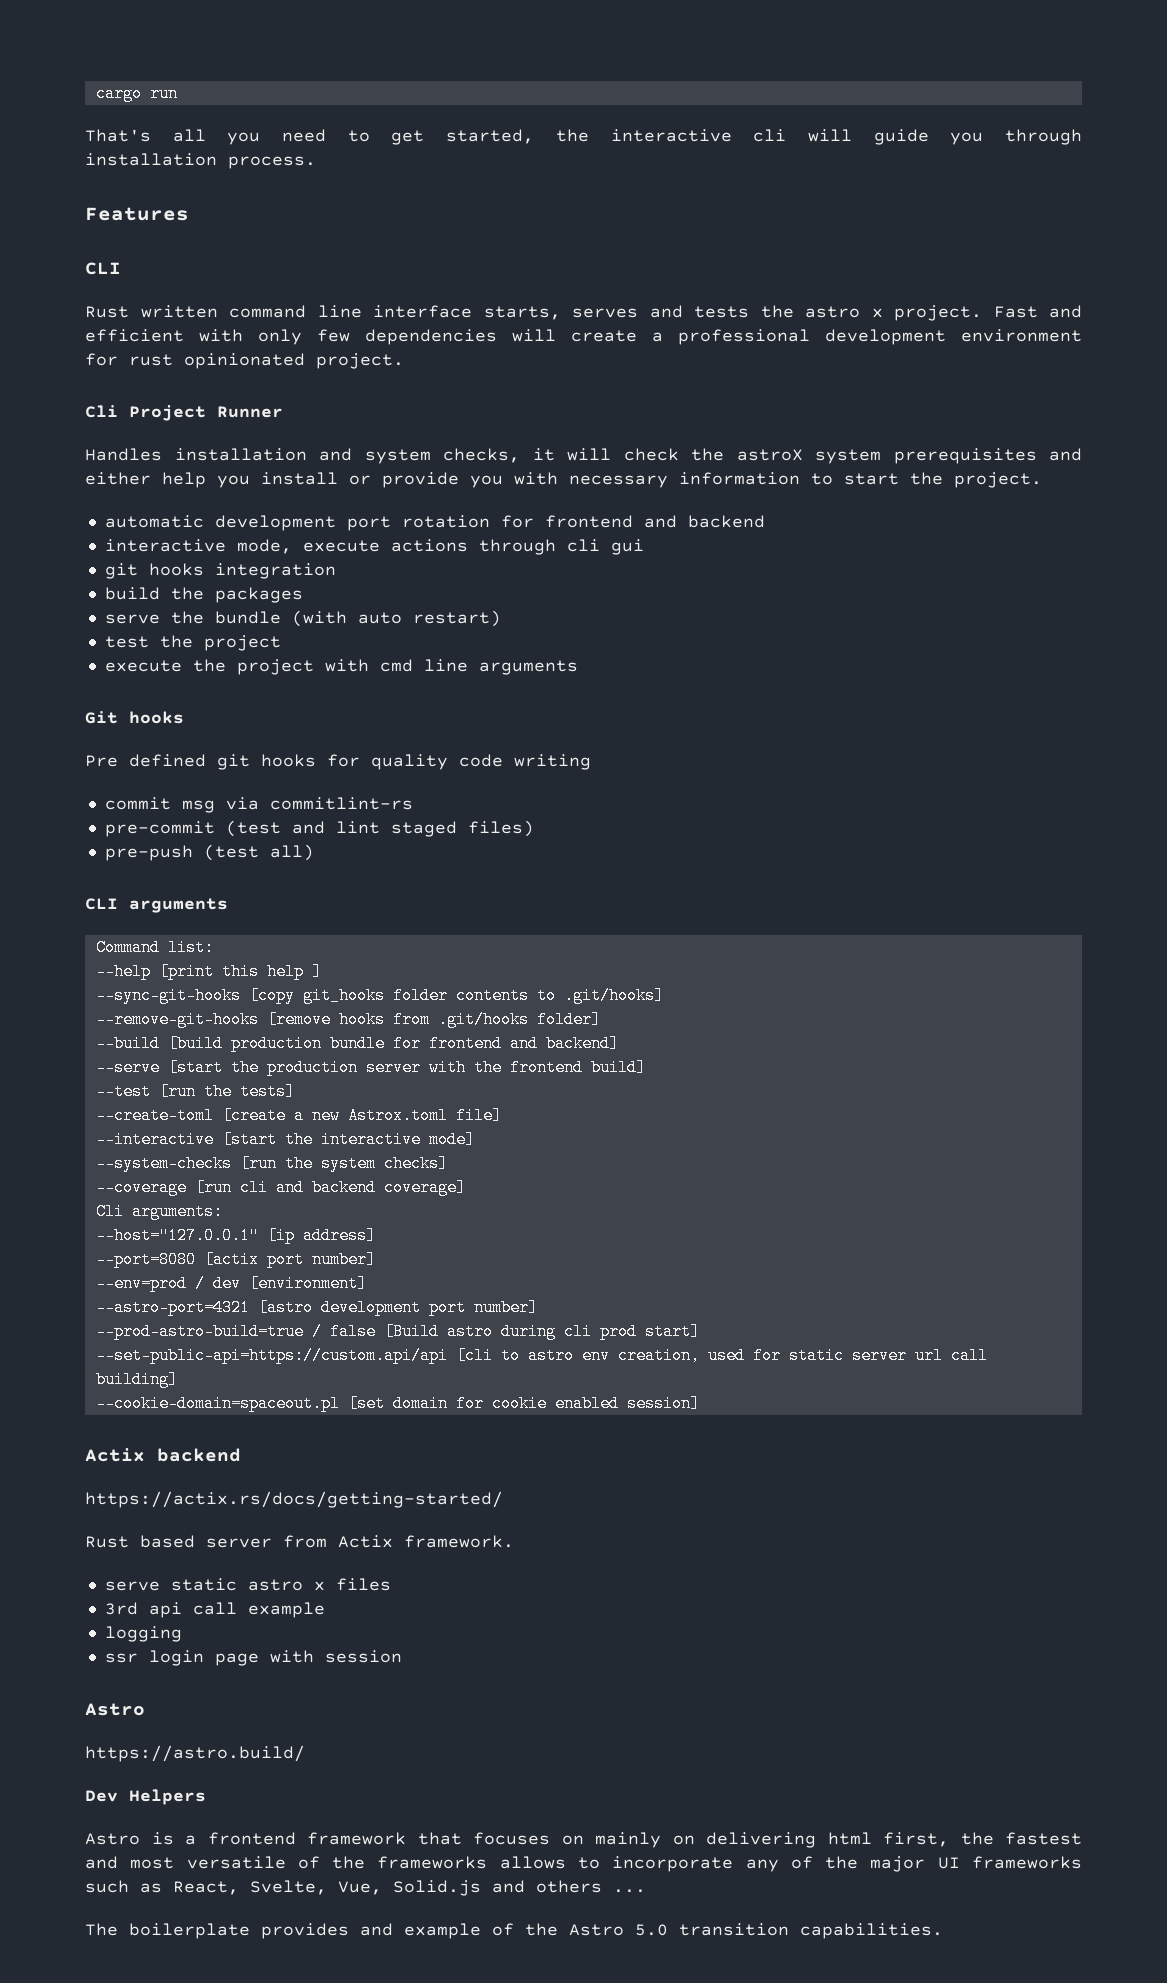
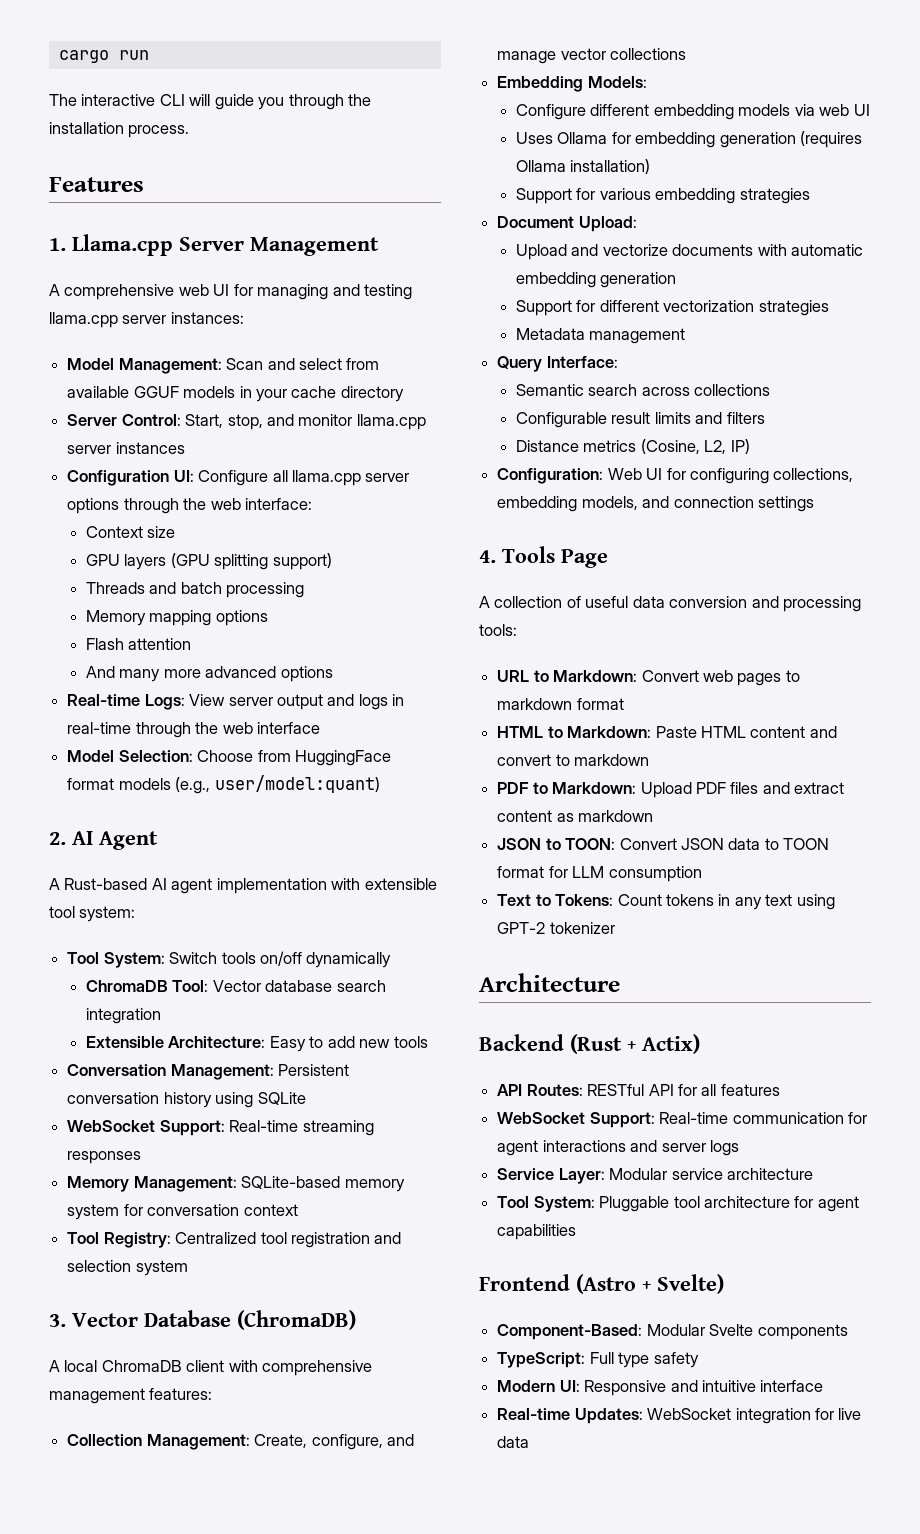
[85,129,787,145] That's all you need to get started, the interactive cli -> [49,94,185,106] The interactive CLI
(1083, 137) none -> [348,94,372,106] the
[85,262,121,275] [85,305,1082,321] [85,329,1082,345] [85,353,404,369] [85,405,283,421] [85,448,1082,464] [85,472,1042,488] [104,515,765,531] [104,539,644,555] [104,563,336,579] [104,587,303,603] [104,610,501,627] [104,635,281,651] [104,659,578,675] [85,711,184,724] [85,754,591,770] [104,797,413,813] [104,820,534,837] [104,844,314,861] [85,898,228,913] [95,939,214,956] [95,963,322,980] [95,987,664,1004] [95,1011,601,1028] [95,1035,619,1052] [95,1059,646,1076] [95,1083,295,1100] [95,1107,502,1124] [95,1131,475,1148] [95,1155,448,1172] [95,1179,466,1196] [95,1203,223,1220] [95,1227,376,1244] [95,1251,376,1268] [95,1275,367,1292] [95,1299,538,1316] [95,1323,700,1340] [95,1347,988,1364] [95,1371,178,1388] [95,1395,700,1412] [85,1448,241,1462] [85,1491,503,1508] [85,1535,514,1548] [104,1578,391,1591] [104,1602,325,1618] [104,1626,182,1642] [104,1650,402,1666] [85,1703,145,1716] [85,1745,305,1762] [85,1789,206,1805] [85,1832,1082,1848] [85,1856,1083,1872] [85,1880,646,1896] [85,1923,943,1939] CLI // Rust written command line interface starts, serves and tests the astro x project. Fast and efficient with only few dependencies will create a professional development environment for rust opinionated project. // Cli Project Runner // Handles installation and system checks, it will check the astroX system prerequisites and either help you install or provide you with necessary information to start the project. // automatic development port rotation for frontend and backend // interactive mode, execute actions through cli gui // git hooks integration // build the packages // serve the bundle (with auto restart) // test the project // execute the project with cmd line arguments // Git hooks // Pre defined git hooks for quality code writing // commit msg via commitlint-rs // pre-commit (test and lint staged files) // pre-push (test all) // CLI arguments // Command list: // --help [print this help ] // --sync-git-hooks [copy git_hooks folder contents to .git/hooks] // --remove-git-hooks [remove hooks from .git/hooks folder] // --build [build production bundle for frontend and backend] // --serve [start the production server with the frontend build] // --test [run the tests] // --create-toml [create a new Astrox.toml file] // --interactive [start the interactive mode] // --system-checks [run the system checks] // --coverage [run cli and backend coverage] // Cli arguments: // --host="127.0.0.1" [ip address] // --port=8080 [actix port number] // --env=prod / dev [environment] // --astro-port=4321 [astro development port number] // --prod-astro-build=true / false [Build astro during cli prod start] // --set-public-api=https://custom.api/api [cli to astro env creation, used for static server url call building] // --cookie-domain=spaceout.pl [set domain for cookie enabled session] // Actix backend // https://actix.rs/docs/getting-started/ // Rust based server from Actix framework. // serve static astro x files // 3rd api call example // logging // ssr login page with session // Astro // https://astro.build/ // Dev Helpers // Astro is a frontend framework that focuses on mainly on delivering html first, the fastest and most versatile of the frameworks allows to incorporate any of the major UI frameworks such as React, Svelte, Vue, Solid.js and others ... // The boilerplate provides and example of the Astro 5.0 transition capabilities. -> [49,234,379,256] [49,284,413,300] [49,312,244,328] [67,358,380,374] [67,386,404,402] [67,414,426,430] [67,442,185,454] [67,470,410,486] [67,498,312,514] [85,526,176,538] [85,553,332,570] [85,582,305,598] [85,610,268,626] [85,638,192,650] [85,666,333,682] [67,694,405,710] [67,722,320,738] [67,750,391,766] [67,775,380,794] [49,831,158,850] [49,878,437,894] [49,906,136,922] [67,951,392,968] [85,980,386,992] [85,1008,161,1024] [85,1036,428,1052] [67,1064,350,1080] [67,1092,306,1108] [67,1120,374,1136] [67,1151,142,1164] [67,1176,405,1192] [67,1204,298,1220] [67,1232,402,1248] [67,1260,188,1276] [49,1310,356,1330] [49,1360,373,1376] [49,1388,213,1404] [67,1434,414,1450] [497,48,687,64] [497,76,647,92] [515,104,870,120] [515,131,863,148] [515,159,651,174] [515,188,810,204] [497,216,637,232] [515,244,864,260] [515,272,677,288] [515,300,829,316] [515,328,686,344] [497,356,618,372] [515,384,771,396] [515,412,765,428] [515,439,750,454] [497,468,854,484] [497,496,814,512] [479,546,608,568] [479,596,862,612] [479,624,517,636] [497,670,800,686] [497,698,624,710] [497,726,837,738] [497,754,650,766] [497,782,845,798] [497,810,654,822] [497,838,830,850] [497,866,702,882] [497,894,835,910] [497,922,615,934] [479,973,620,992] [479,1034,700,1054] [497,1084,780,1096] [497,1112,867,1128] [497,1140,739,1156] [497,1168,813,1184] [497,1196,859,1212] [497,1224,577,1240] [479,1274,724,1294] [497,1324,848,1340] [497,1352,699,1368] [497,1380,824,1396] [497,1408,862,1424] [497,1436,530,1448] 1. Llama.cpp Server Management // A comprehensive web UI for managing and testing llama.cpp server instances: // Model Management: Scan and select from available GGUF models in your cache directory // Server Control: Start, stop, and monitor llama.cpp server instances // Configuration UI: Configure all llama.cpp server options through the web interface: // Context size // GPU layers (GPU splitting support) // Threads and batch processing // Memory mapping options // Flash attention // And many more advanced options // Real-time Logs: View server output and logs in real-time through the web interface // Model Selection: Choose from HuggingFace format models (e.g., user/model:quant) // 2. AI Agent // A Rust-based AI agent implementation with extensible tool system: // Tool System: Switch tools on/off dynamically // ChromaDB Tool: Vector database search integration // Extensible Architecture: Easy to add new tools // Conversation Management: Persistent conversation history using SQLite // WebSocket Support: Real-time streaming responses // Memory Management: SQLite-based memory system for conversation context // Tool Registry: Centralized tool registration and selection system // 3. Vector Database (ChromaDB) // A local ChromaDB client with comprehensive management features: // Collection Management: Create, configure, and manage vector collections // Embedding Models: // Configure different embedding models via web UI // Uses Ollama for embedding generation (requires Ollama installation) // Support for various embedding strategies // Document Upload: // Upload and vectorize documents with automatic embedding generation // Support for different vectorization strategies // Metadata management // Query Interface: // Semantic search across collections // Configurable result limits and filters // Distance metrics (Cosine, L2, IP) // Configuration: Web UI for configuring collections, embedding models, and connection settings // 4. Tools Page // A collection of useful data conversion and processing tools: // URL to Markdown: Convert web pages to markdown format // HTML to Markdown: Paste HTML content and convert to markdown // PDF to Markdown: Upload PDF files and extract content as markdown // JSON to TOON: Convert JSON data to TOON format for LLM consumption // Text to Tokens: Count tokens in any text using GPT-2 tokenizer // Architecture // Backend (Rust + Actix) // API Routes: RESTful API for all features // WebSocket Support: Real-time communication for agent interactions and server logs // Service Layer: Modular service architecture // Tool System: Pluggable tool architecture for agent capabilities // Frontend (Astro + Svelte) // Component-Based: Modular Svelte components // TypeScript: Full type safety // Modern UI: Responsive and intuitive interface // Real-time Updates: WebSocket integration for live data

